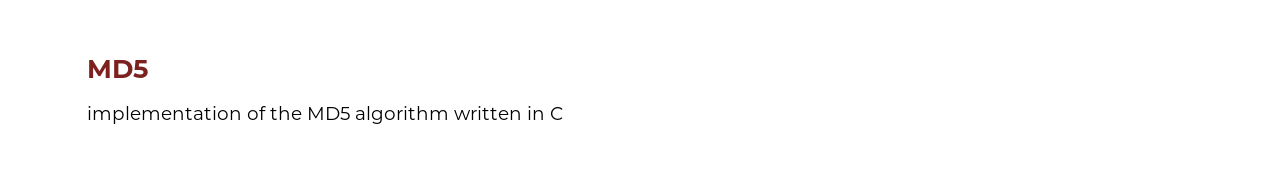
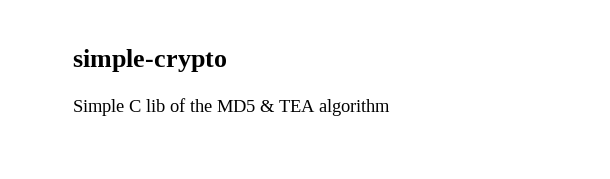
[87,60,148,78] [87,106,563,124] MD5 // implementation of the MD5 algorithm written in C -> [73,49,227,72] [73,98,390,116] simple-crypto // Simple C lib of the MD5 & TEA algorithm

